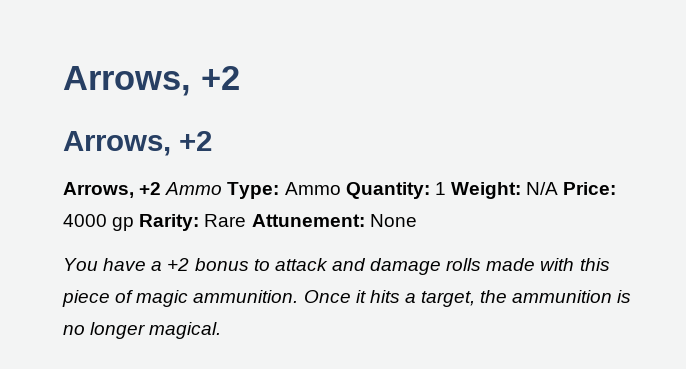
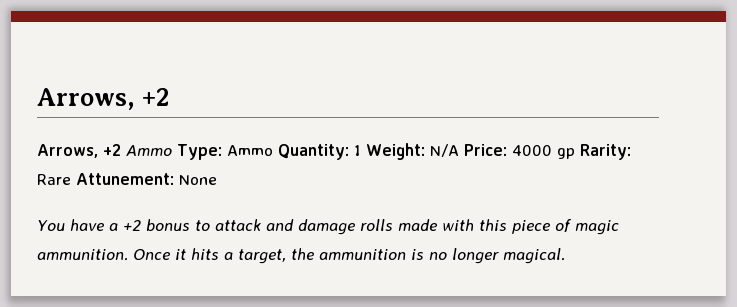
[63,66,240,96] [63,131,212,156] [63,182,162,198] Arrows, +2 // Arrows, +2 // Arrows, +2 -> [37,88,170,110] [37,144,121,158] Arrows, +2 // Arrows, +2

